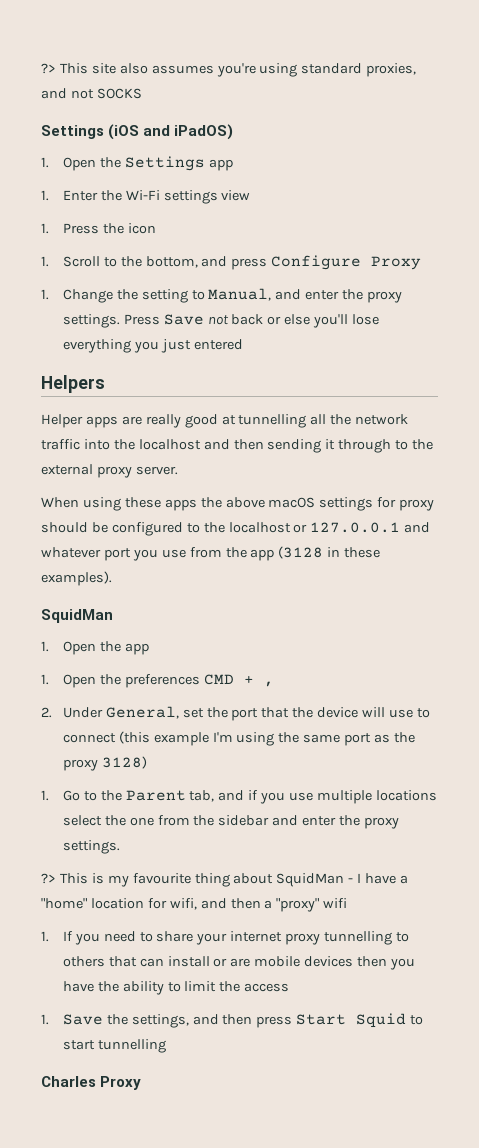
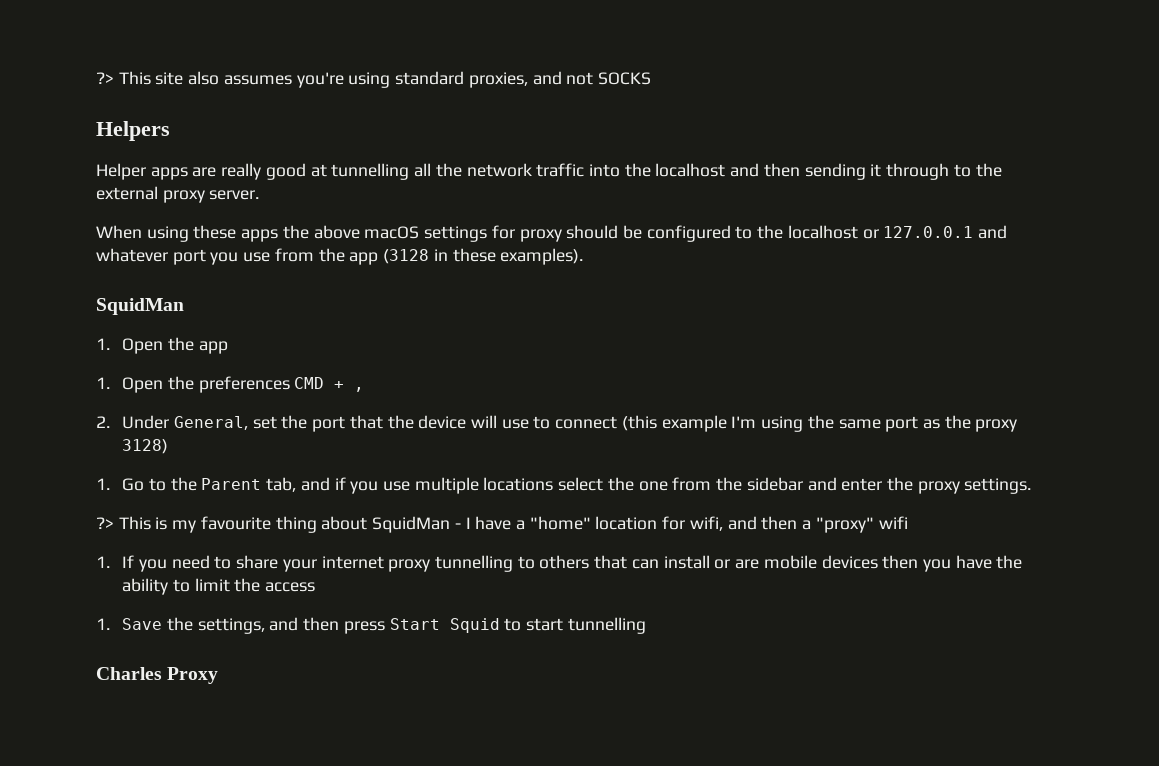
[41,124,234,140] [41,156,233,171] [41,190,251,204] [41,223,156,234] [41,255,422,270] [41,288,403,303] [62,314,380,328] [62,339,243,353] // Settings (iOS and iPadOS) // 1. Open the Settings app // 1. Enter the Wi-Fi settings view // 1. Press the icon // 1. Scroll to the bottom, and press Configure Proxy // 1. Change the setting to Manual, and enter the proxy settings. Press Save not back or else you'll lose everything you just entered -> (651, 78) none

